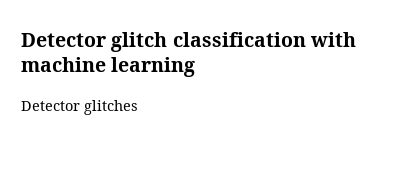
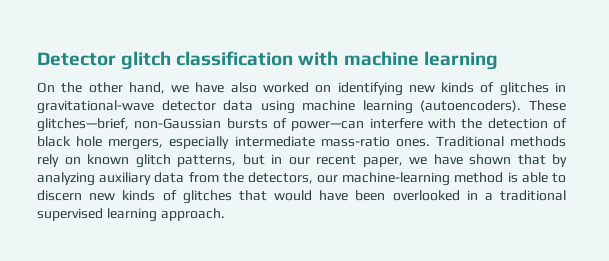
[21,100,138,115] Detector glitches -> [37,82,566,96] [37,100,566,114] [37,118,567,132] [37,136,566,150] [37,154,567,168] [37,172,566,186] [37,190,567,204] [37,208,225,222] On the other hand, we have also worked on identifying new kinds of glitches in gravitational-wave detector data using machine learning (autoencoders). These glitches—brief, non-Gaussian bursts of power—can interfere with the detection of black hole mergers, especially intermediate mass-ratio ones. Traditional methods rely on known glitch patterns, but in our recent paper, we have shown that by analyzing auxiliary data from the detectors, our machine-learning method is able to discern new kinds of glitches that would have been overlooked in a traditional supervised learning approach.

